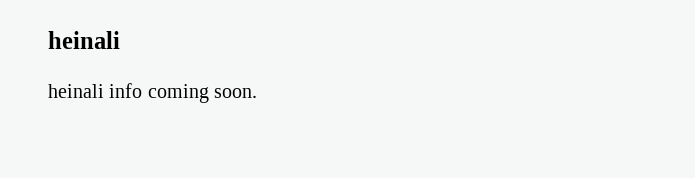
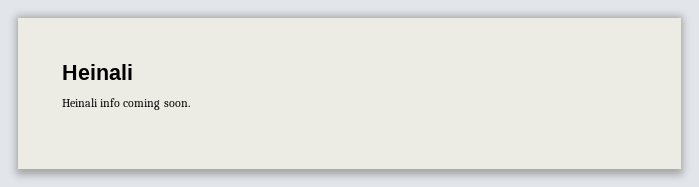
[48,31,120,49] [48,84,104,98] heinali // heinali -> [62,64,133,80] [62,98,98,107] Heinali // Heinali

